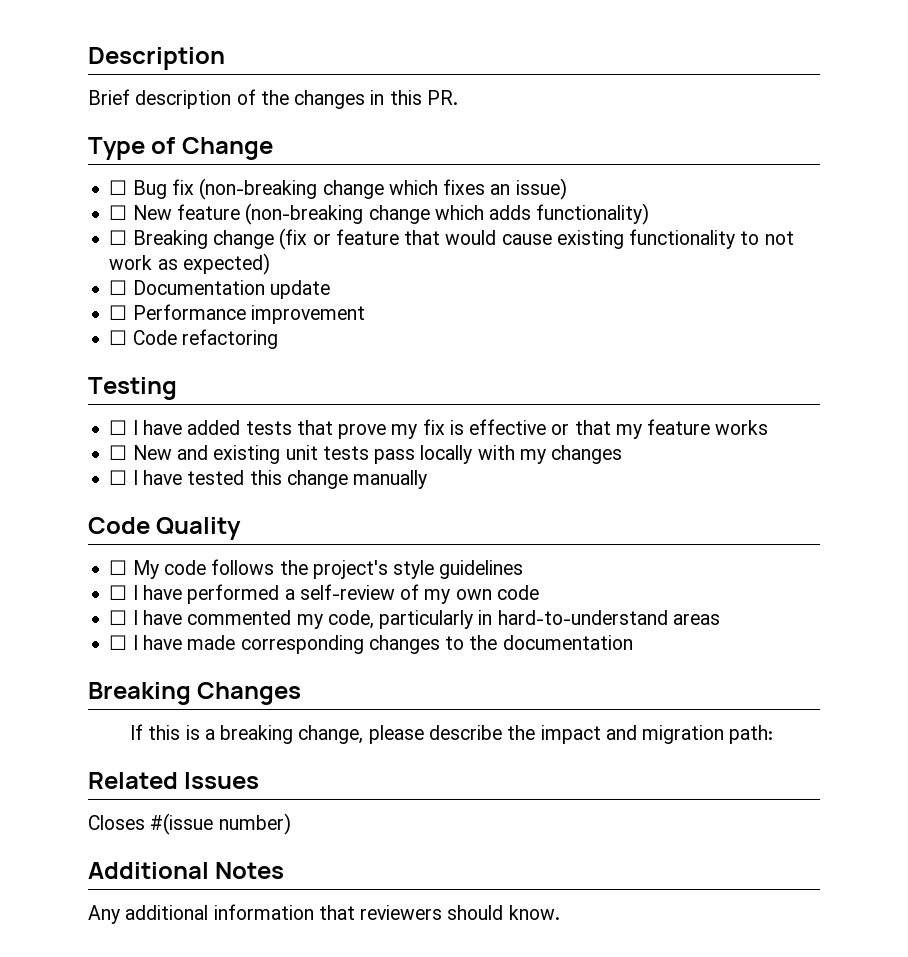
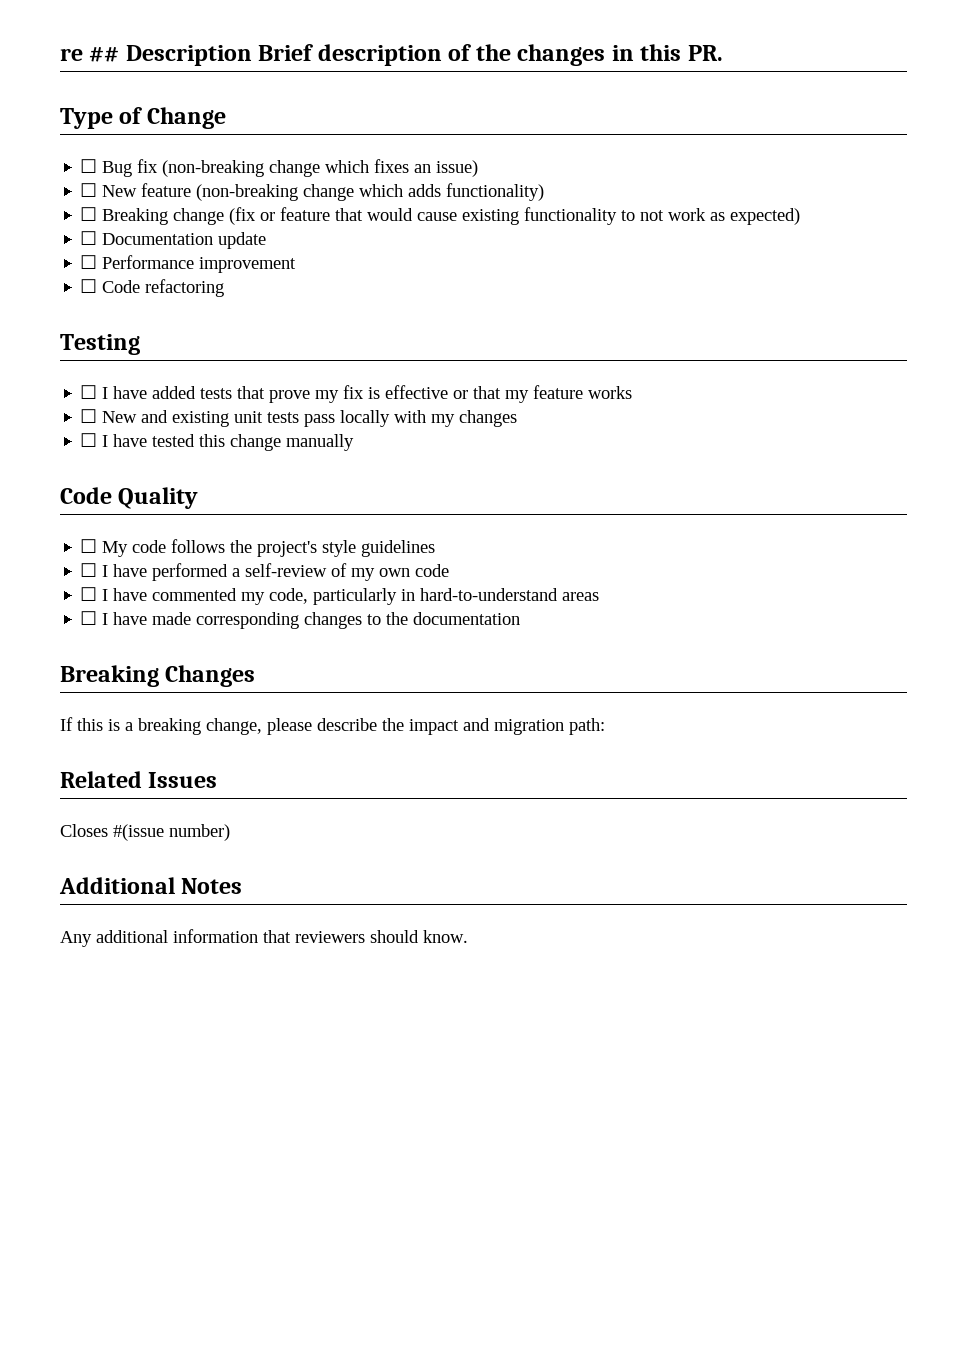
(88, 58) none -> [60,46,120,62] re ##
(225, 58) // -> (252, 55) none

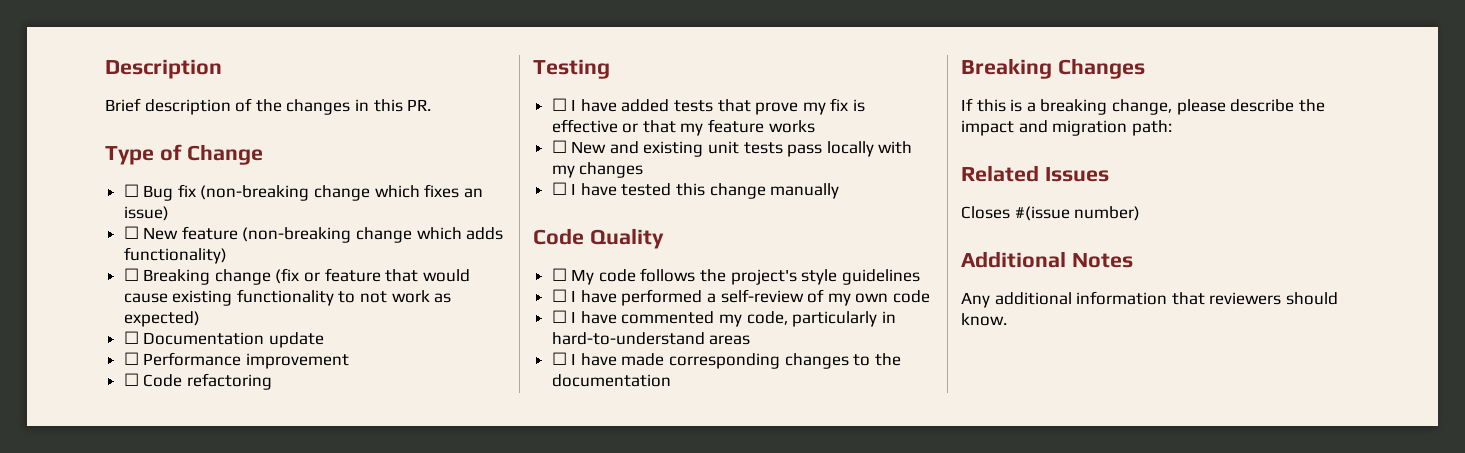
[60,46,120,62] re ## -> (105, 69) none
(252, 55) none -> (222, 69) //

